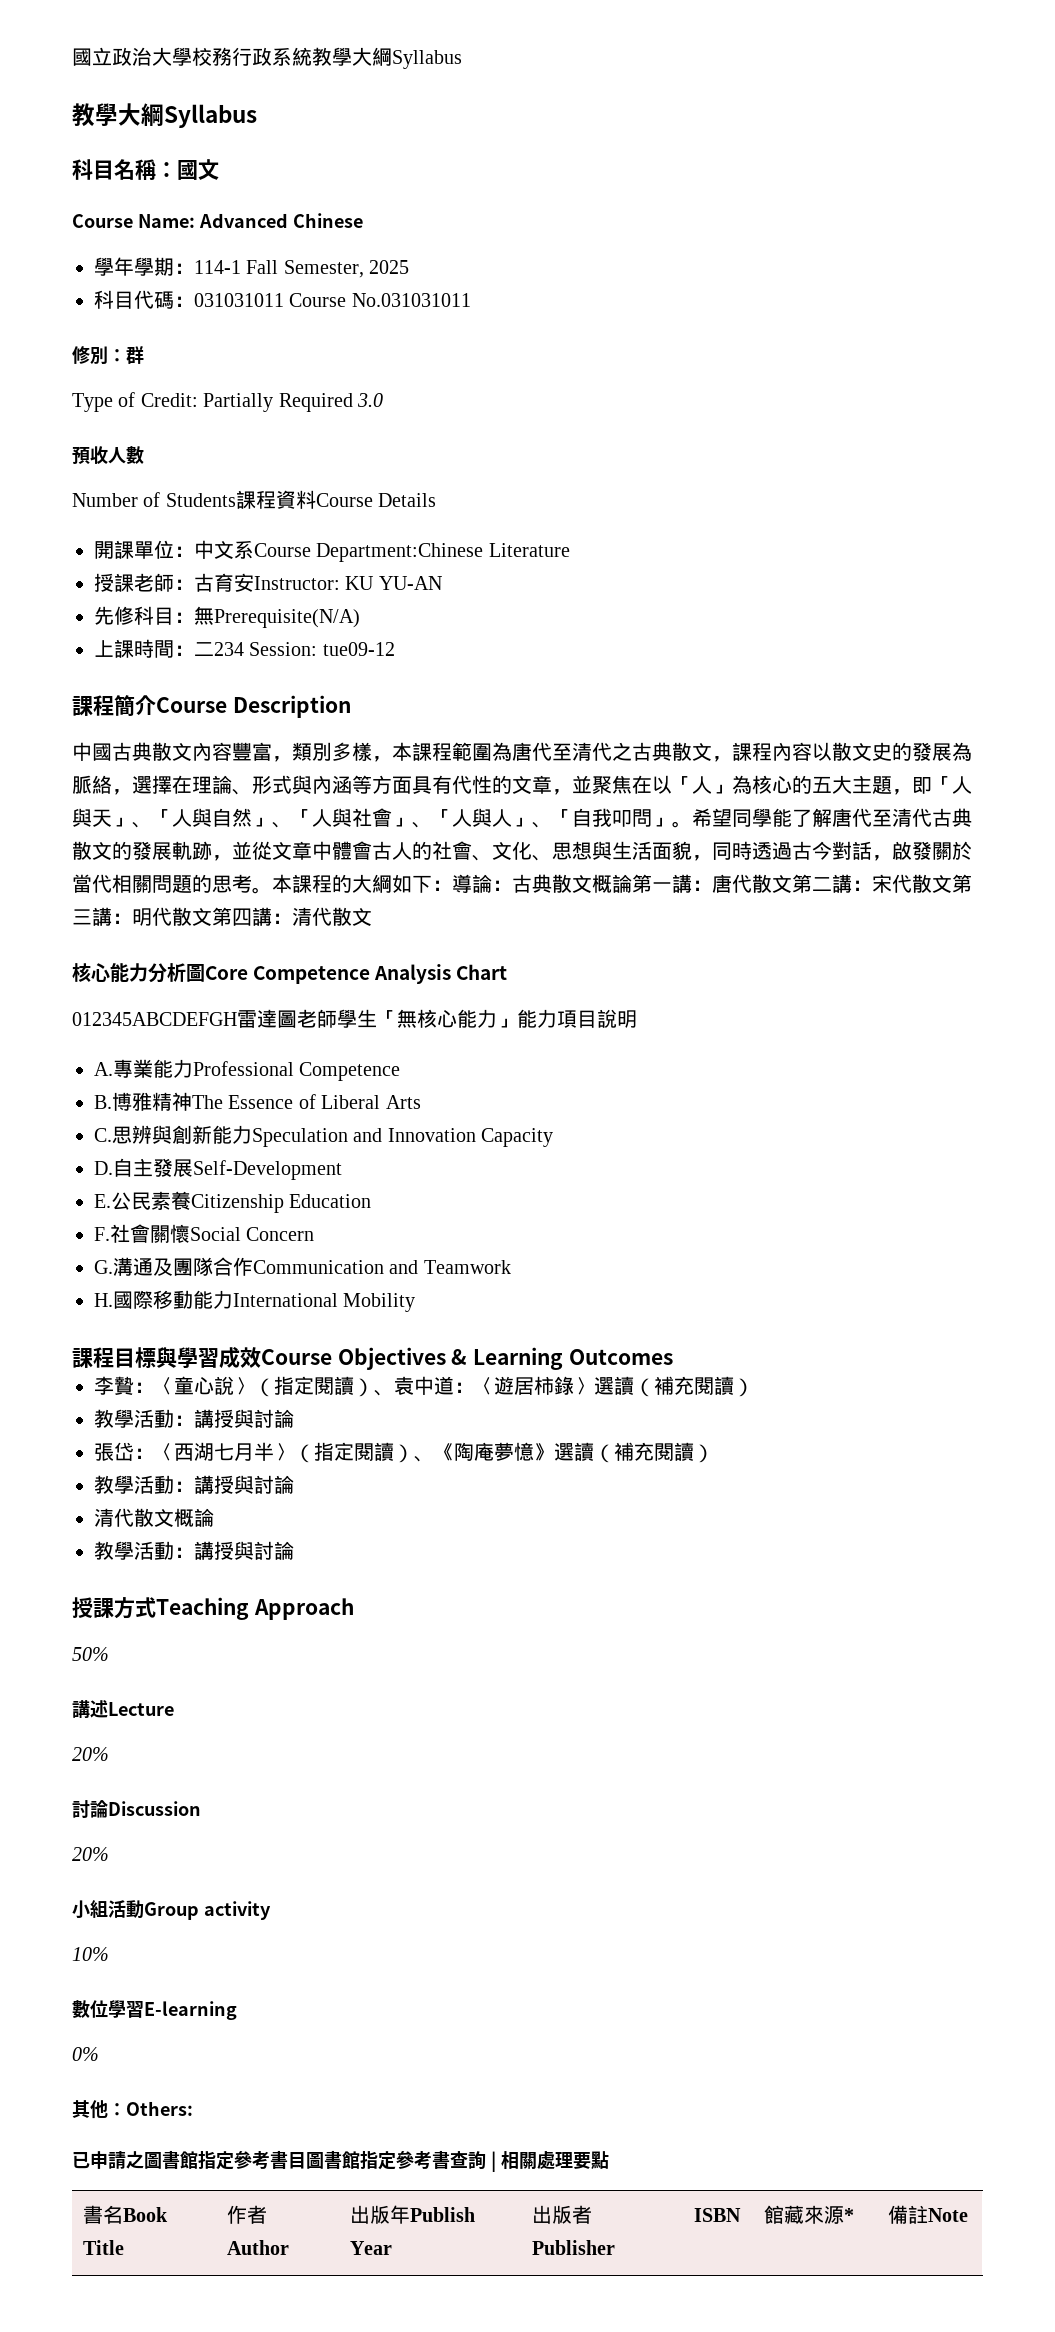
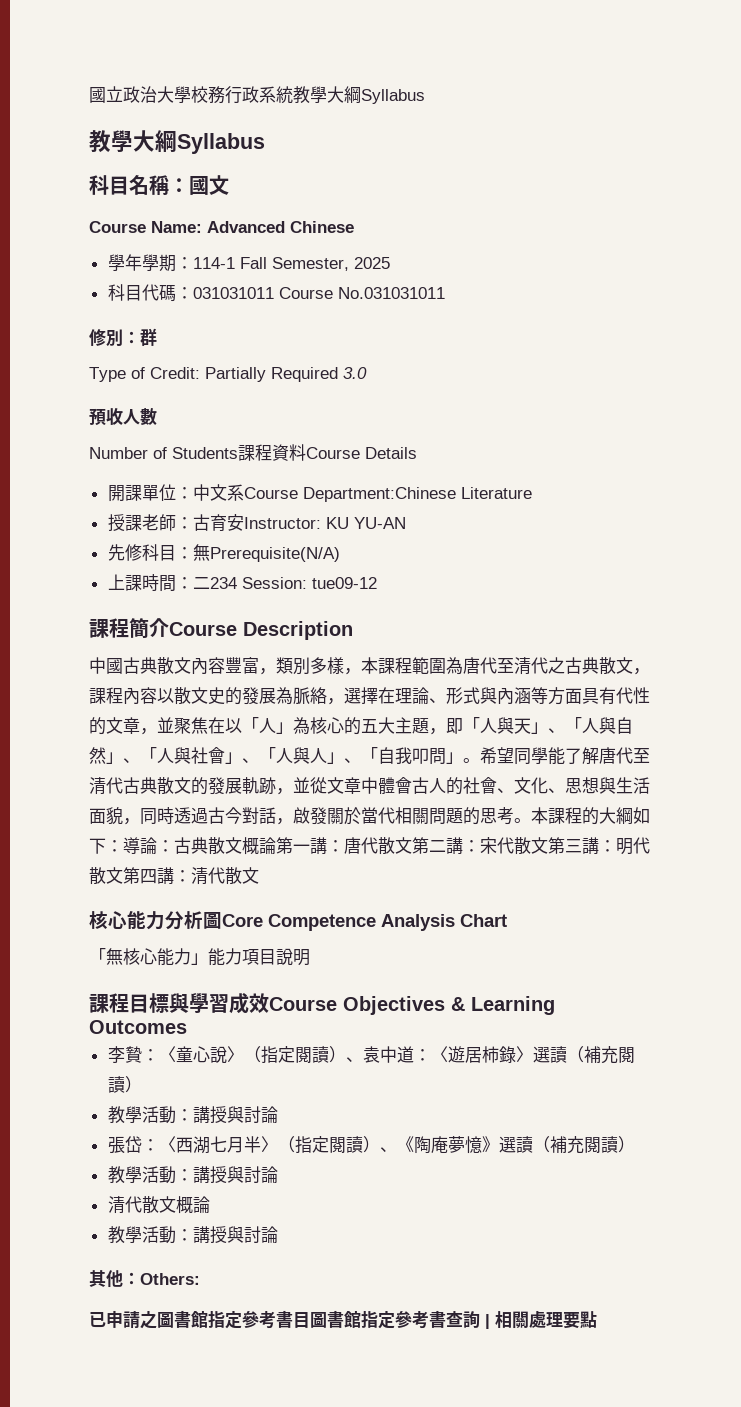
[72,1009,377,1028] 012345ABCDEFGH雷達圖老師學生 -> (507, 920) none
[94,1059,401,1081] [94,1092,421,1111] [94,1125,554,1147] [94,1158,342,1180] [94,1191,372,1213] [94,1224,315,1243] [94,1257,511,1276] [94,1290,416,1312] // A.專業能力Professional Competence // B.博雅精神The Essence of Liberal Arts // C.思辨與創新能力Speculation and Innovation Capacity // D.自主發展Self-Development // E.公民素養Citizenship Education // F.社會關懷Social Concern // G.溝通及團隊合作Communication and Teamwork // H.國際移動能力International Mobility -> (310, 957) none
[72,1597,354,1620] [72,1647,109,1661] [72,1700,174,1718] [72,1747,109,1761] [72,1800,201,1818] [72,1847,109,1861] [72,1900,271,1920] [72,1947,109,1961] [72,2000,237,2020] [72,2047,99,2061] // 授課方式Teaching Approach // 50% // 講述Lecture // 20% // 討論Discussion // 20% // 小組活動Group activity // 10% // 數位學習E-learning // 0% -> (278, 1234) none
[83,2205,169,2224] [83,2240,125,2255] [227,2205,268,2224] [227,2240,290,2255] [350,2205,476,2224] [350,2241,393,2255] [532,2205,593,2224] [532,2240,616,2255] [694,2208,742,2222] [764,2205,855,2224] [888,2205,969,2224] // 書名Book Title | 作者Author | 出版年Publish Year | 出版者Publisher | ISBN | 館藏來源* | 備註Note -> (597, 1319) none

